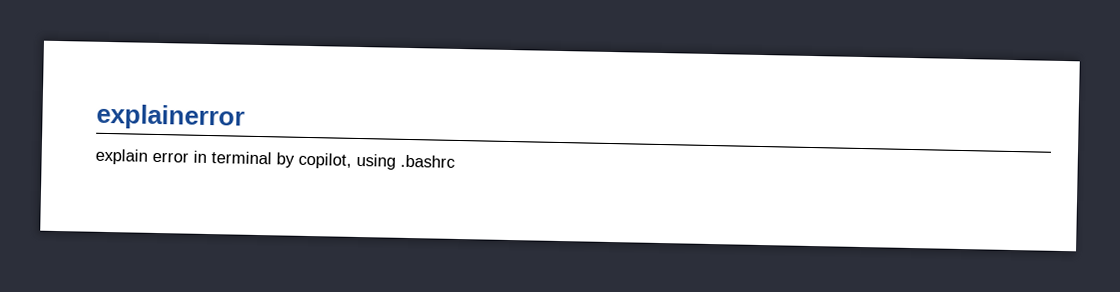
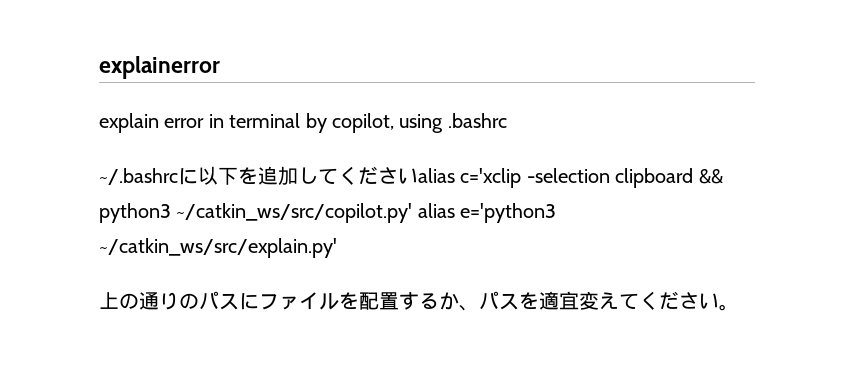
(455, 161) none -> [99,166,723,188] [99,203,557,223] [99,238,337,258] [99,291,739,311] // ~/.bashrcに以下を追加してくださいalias c='xclip -selection clipboard && python3 ~/catkin_ws/src/copilot.py' alias e='python3 ~/catkin_ws/src/explain.py' // 上の通りのパスにファイルを配置するか、パスを適宜変えてください。

